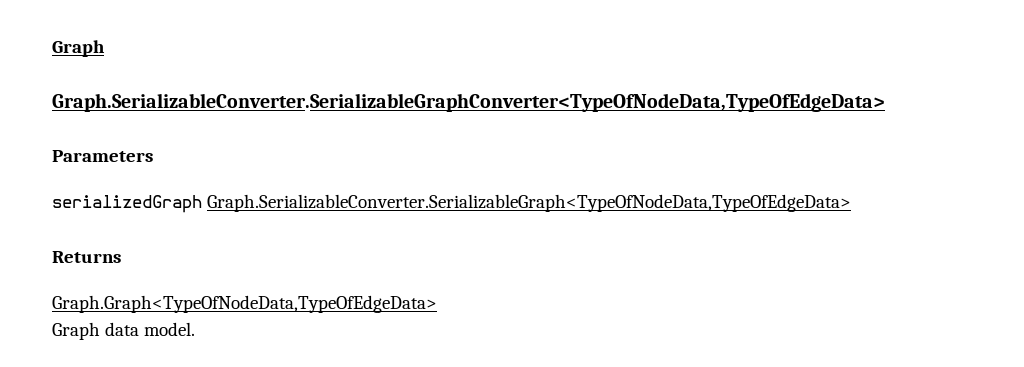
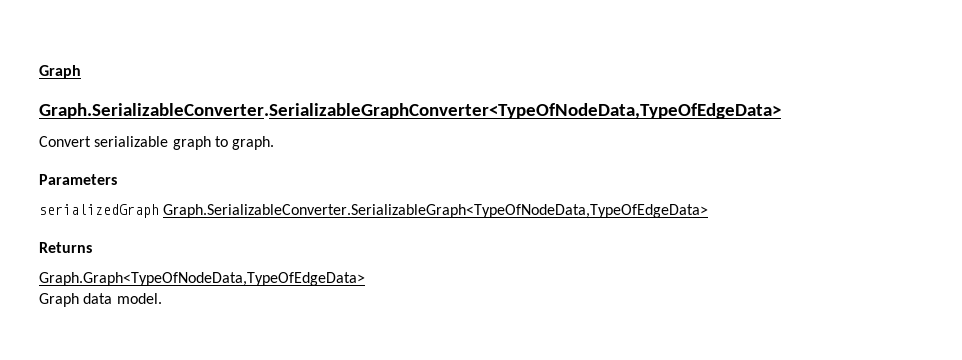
(885, 102) none -> [39,136,275,150] // Convert serializable graph to graph.

